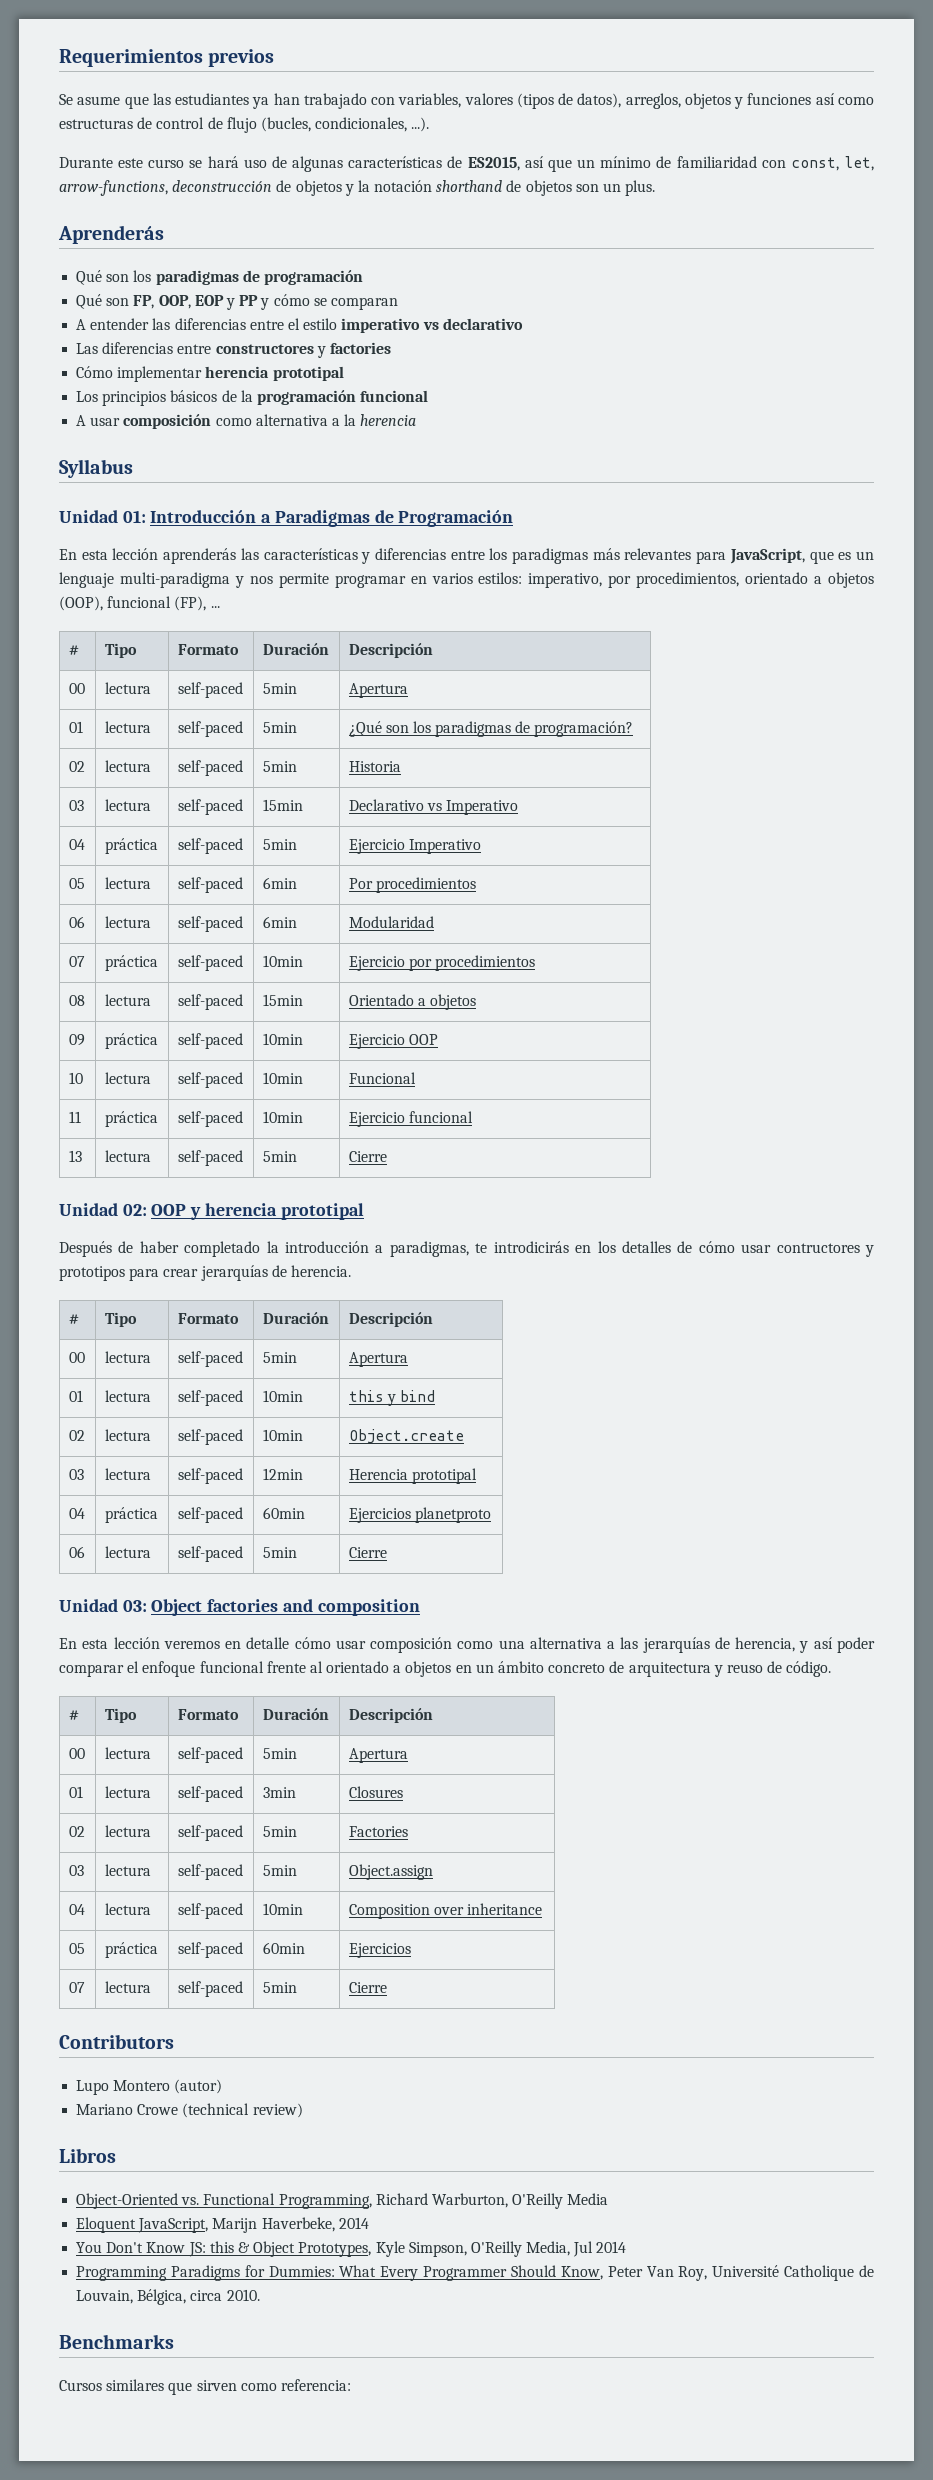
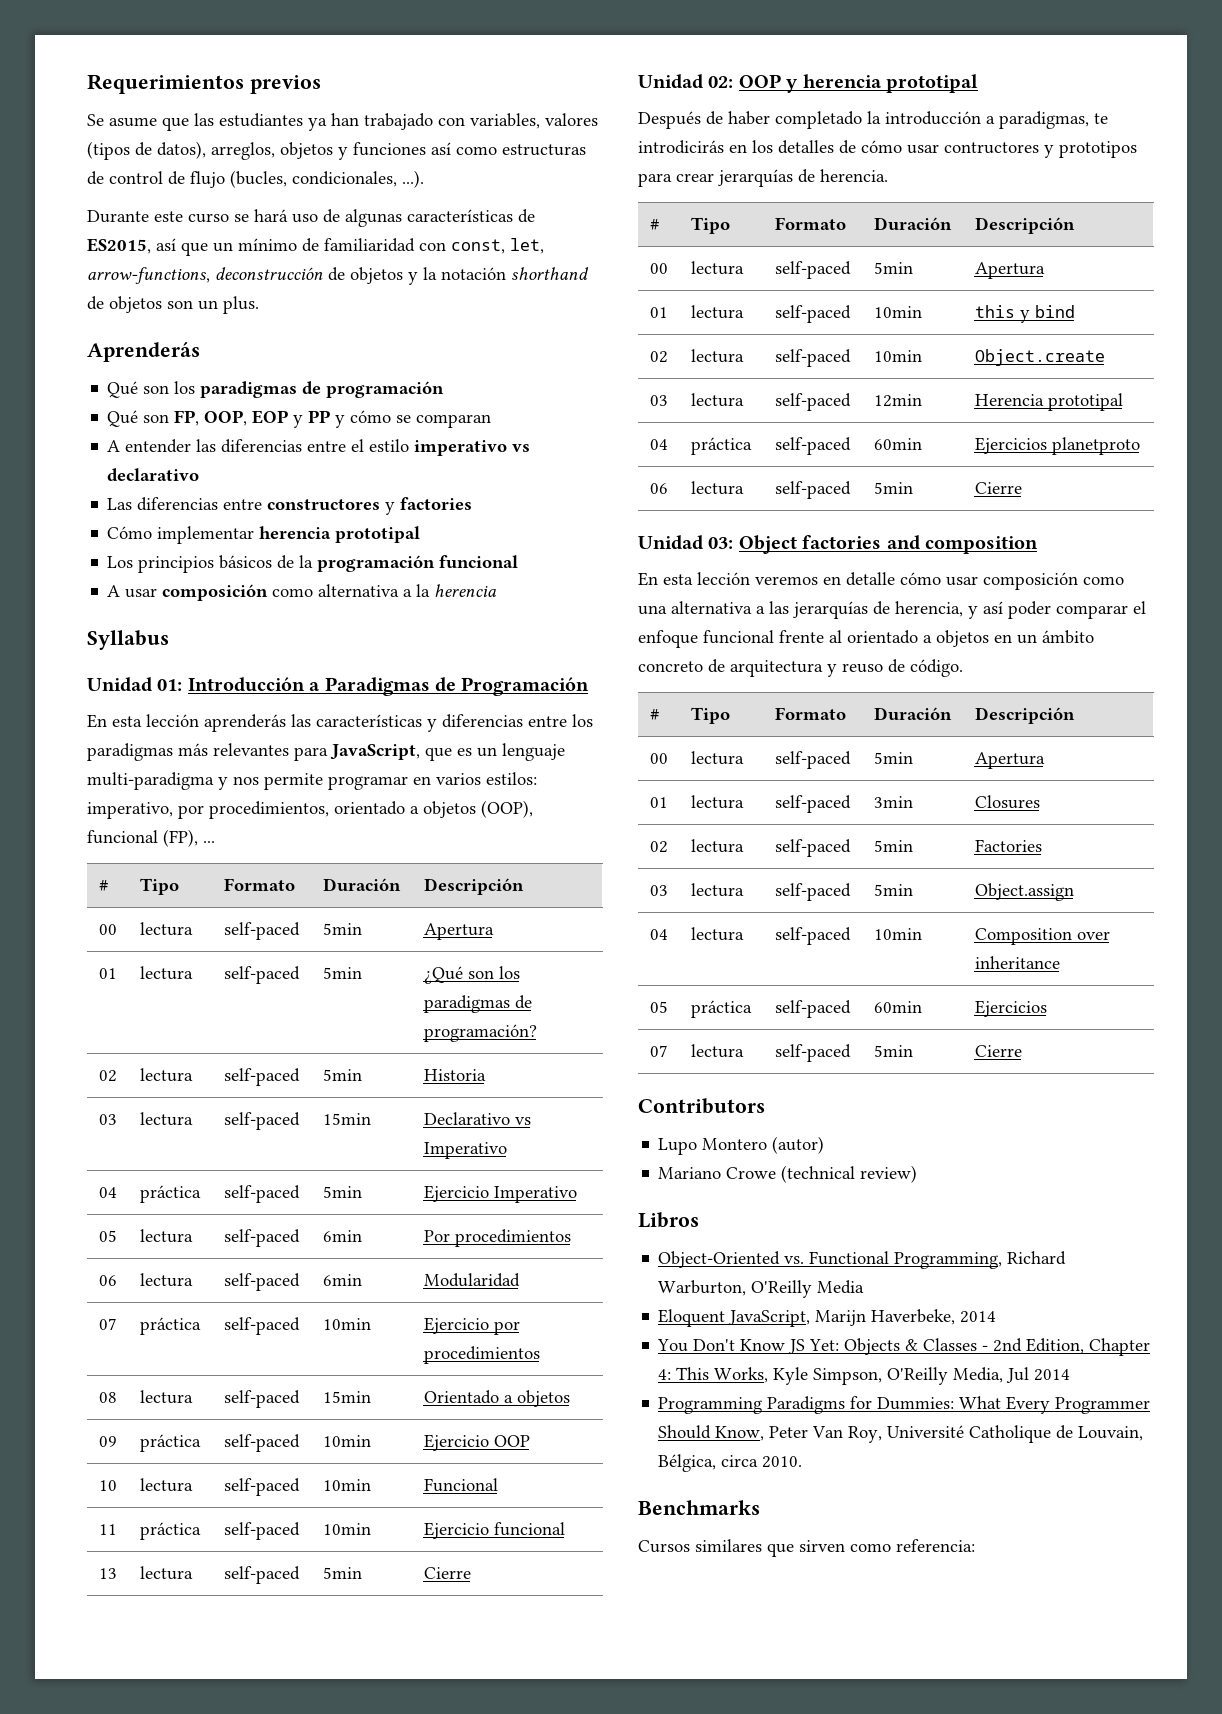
[188,2241,372,2257] JS: this & Object Prototypes, -> [788,1338,1151,1356] [658,1367,769,1383] JS Yet: Objects & Classes - 2nd Edition, Chapter 4: This Works,

